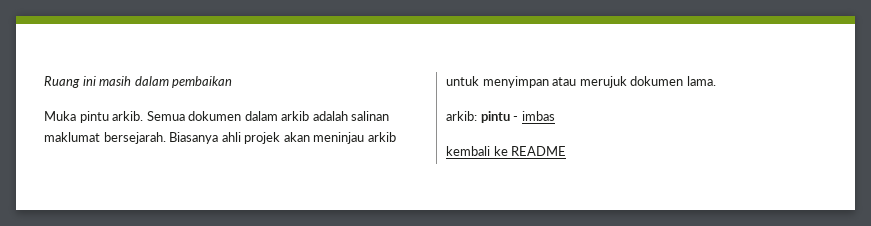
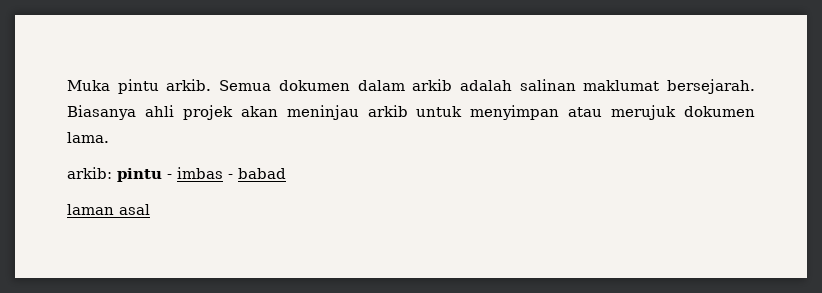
[44,76,233,88] Ruang ini masih dalam pembaikan // -> (67, 85) none
[446,146,567,156] // kembali ke README -> [228,168,286,179] [67,204,150,215] - babad // laman asal

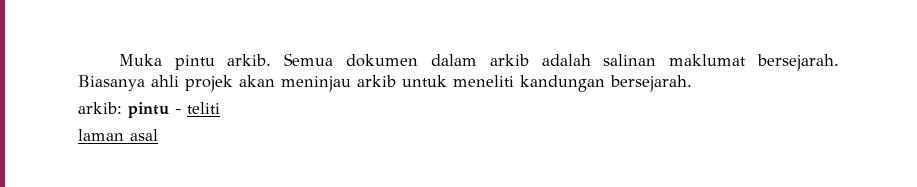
[470,105,755,120] [67,132,109,143] menyimpan atau merujuk dokumen lama. -> [453,75,692,92] meneliti kandungan bersejarah.
[177,167,286,179] imbas - babad -> [187,102,220,114] teliti

